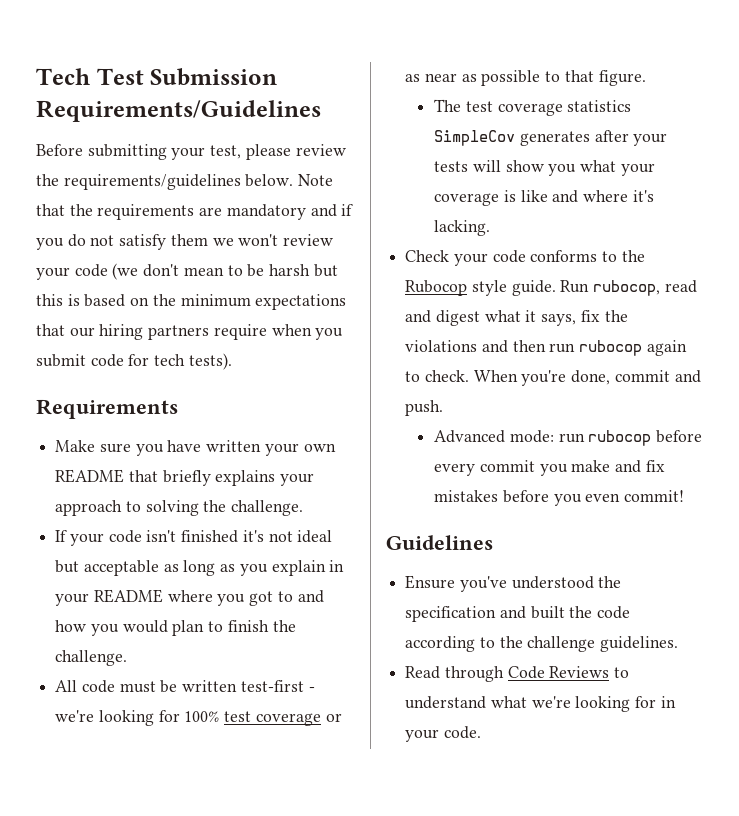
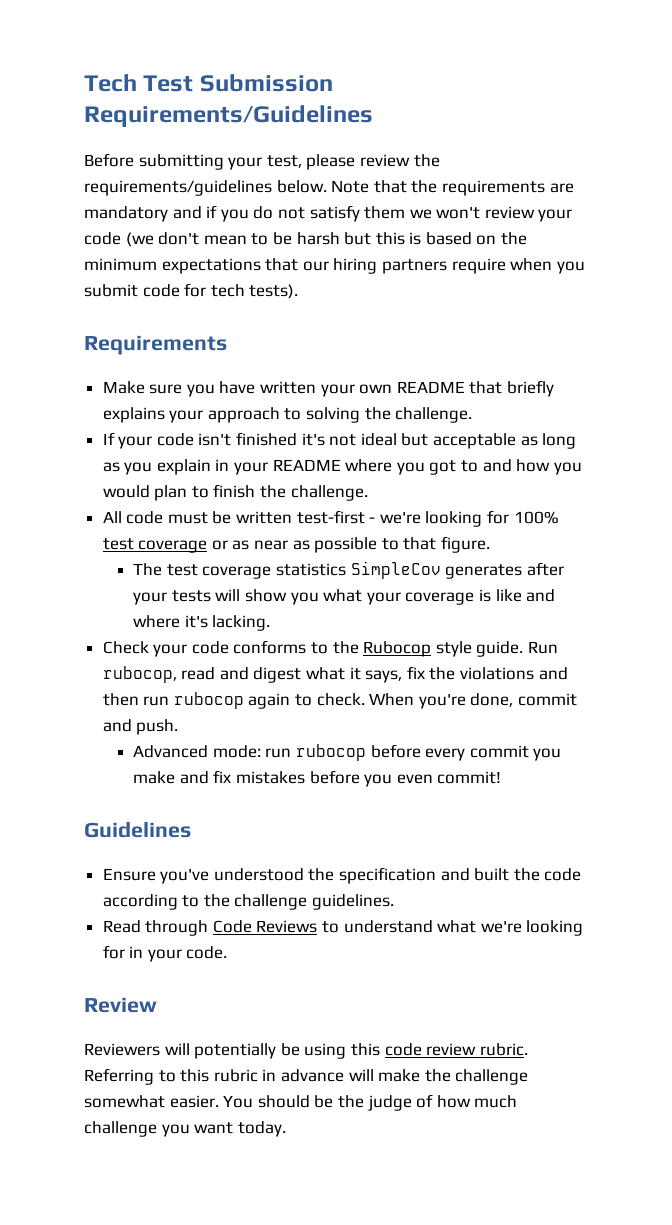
(481, 732) none -> [84,997,157,1013] [84,1043,528,1059] [84,1068,529,1085] [84,1094,518,1111] [84,1121,286,1137] // Review // Reviewers will potentially be using this code review rubric. Referring to this rubric in advance will make the challenge somewhat easier. You should be the judge of how much challenge you want today.

